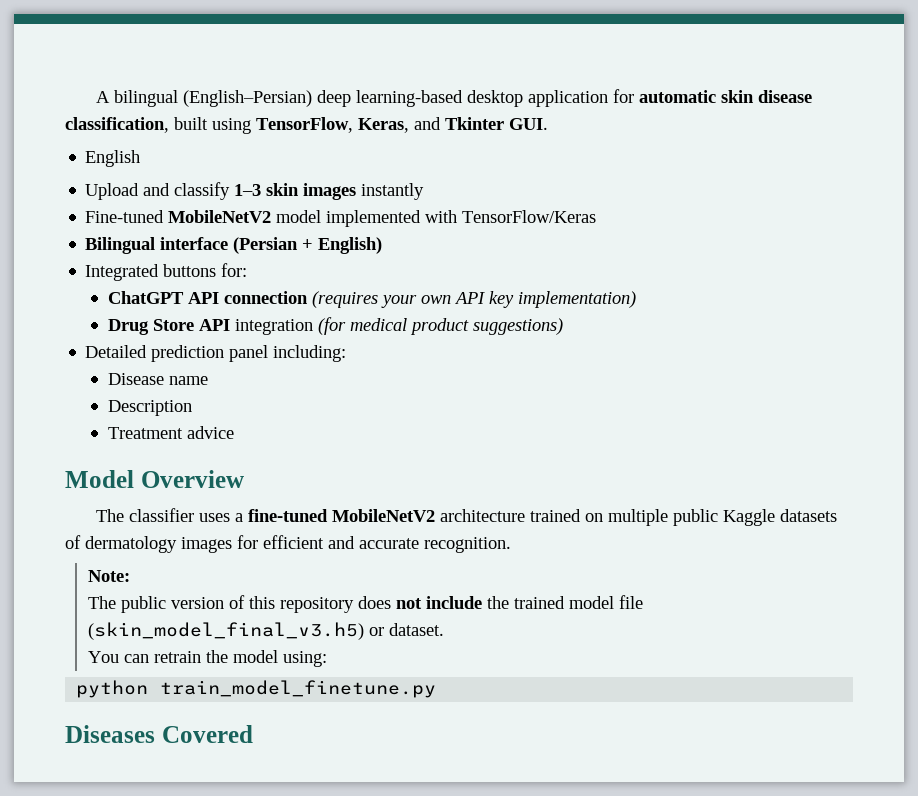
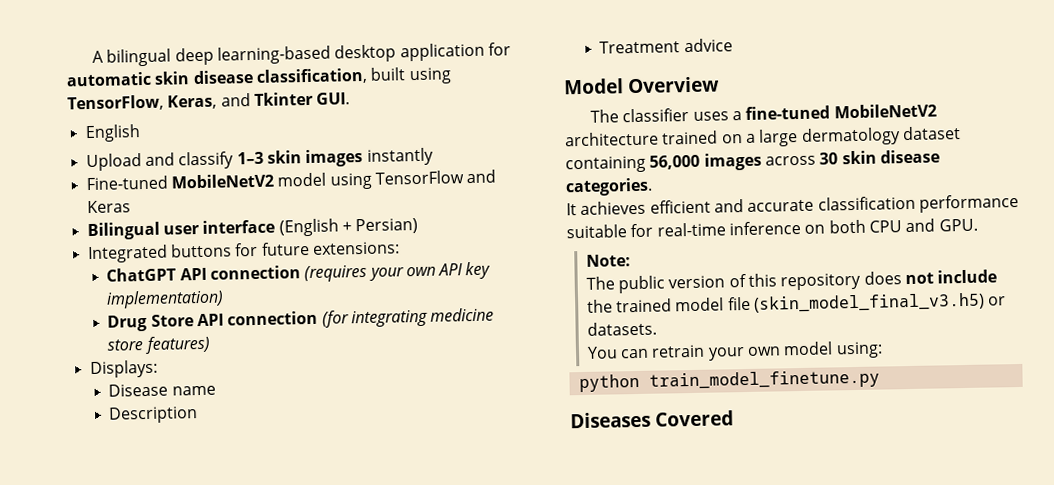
[182,90,312,107] (English–Persian) -> (172, 57) none
[326,210,597,227] [85,237,383,254] implemented with TensorFlow/Keras // Bilingual interface (Persian + English) -> [329,169,497,190] [86,200,131,214] [86,217,419,241] using TensorFlow and Keras // Bilingual user interface (English + Persian)
[221,263,248,277] for: -> [234,241,400,257] for future extensions:
[234,317,563,335] [85,345,347,362] integration (for medical product suggestions) // Detailed prediction panel including: -> [227,307,495,328] [107,335,210,355] [89,359,158,379] connection (for integrating medicine store features) // Displays:
[607,509,837,526] [65,535,511,553] multiple public Kaggle datasets of dermatology images for efficient and accurate recognition. -> [745,126,961,147] [565,149,940,174] [565,177,653,197] [566,193,1019,216] [566,218,978,239] a large dermatology dataset containing 56,000 images across 30 skin disease categories. // It achieves efficient and accurate classification performance suitable for real-time inference on both CPU and GPU.
[388,623,444,636] dataset. -> [586,321,657,336] datasets.
[205,650,228,663] the -> [707,346,781,361] your own

